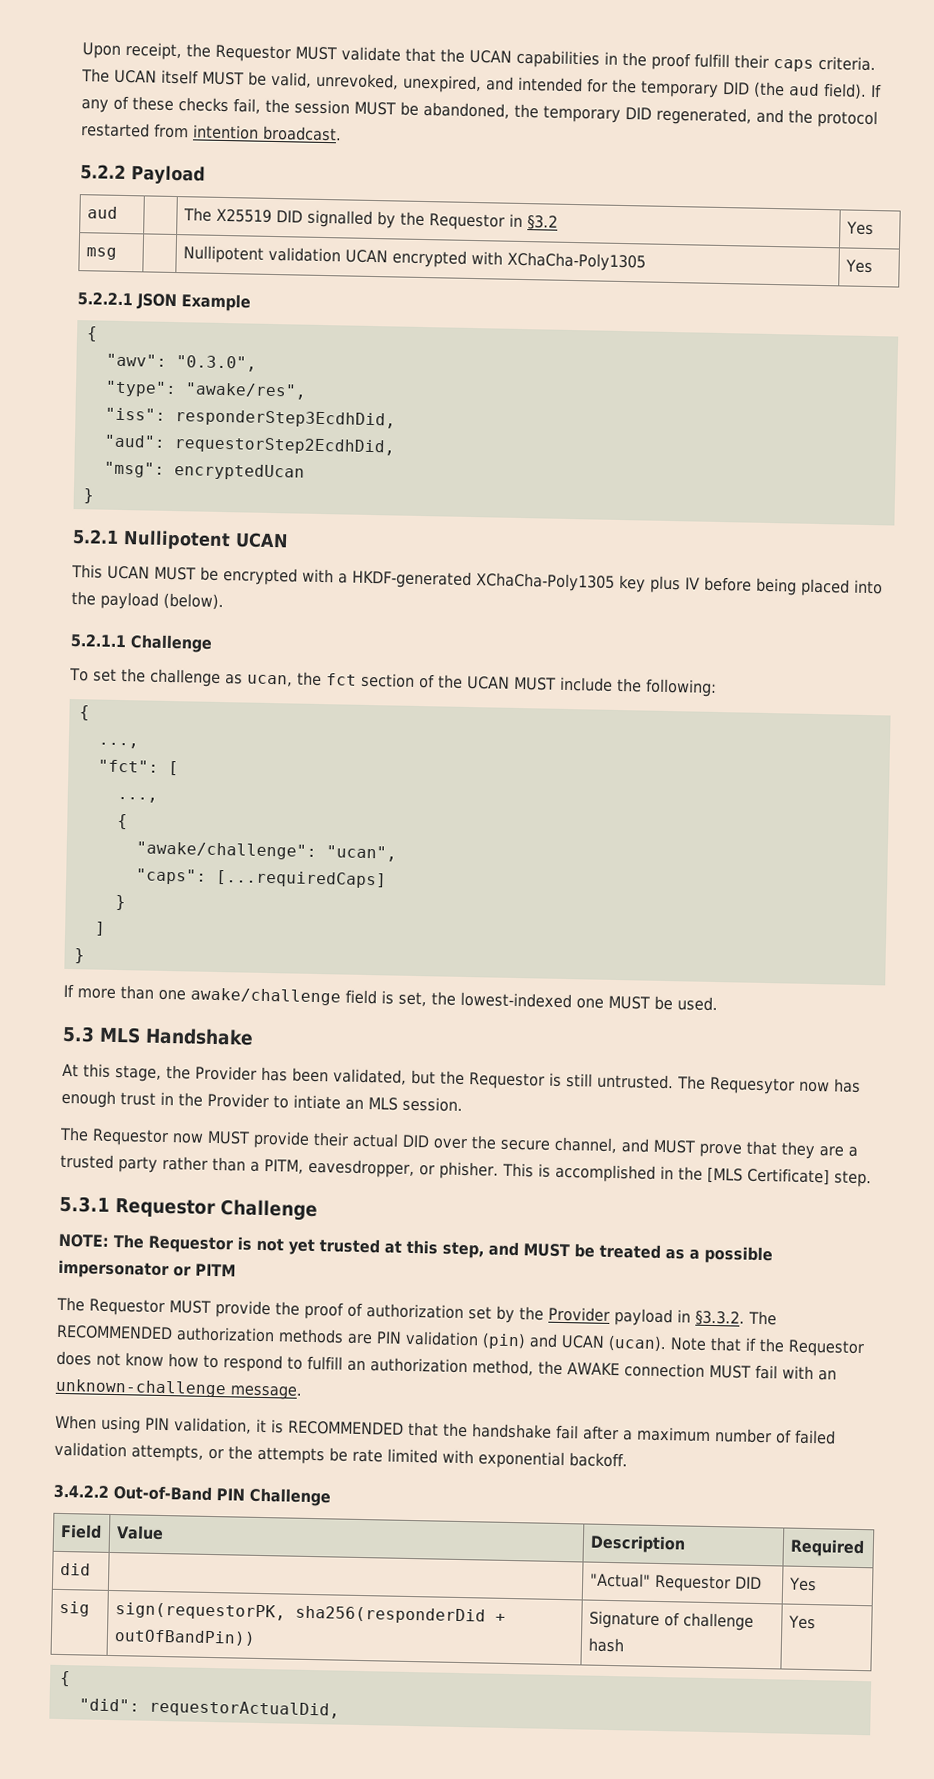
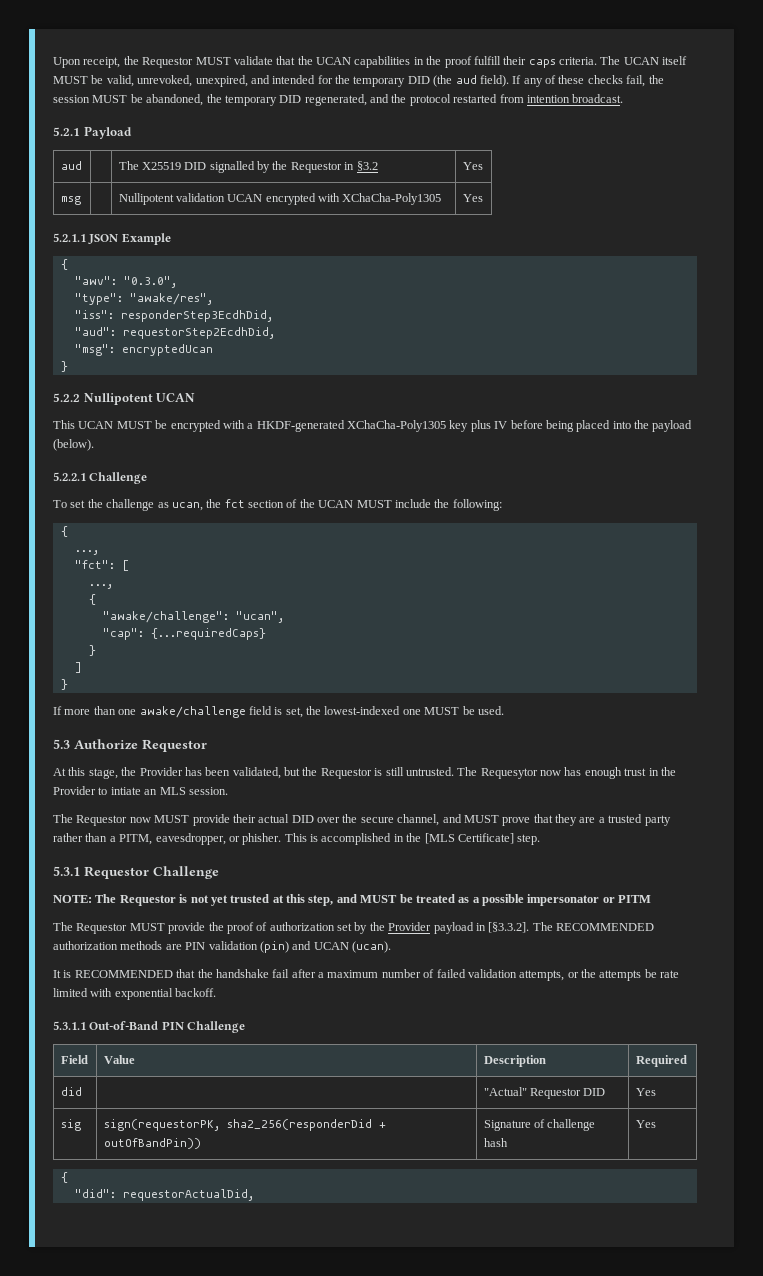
[80,164,126,180] 5.2.2 -> [53,127,80,136] 5.2.1
[77,292,133,307] 5.2.2.1 -> [53,233,86,242] 5.2.1.1
[72,529,119,545] 5.2.1 -> [53,393,80,402] 5.2.2
[70,634,127,649] 5.2.1.1 -> [53,472,86,481] 5.2.2.1
[135,868,387,889] "caps": [...requiredCaps] -> [102,628,266,640] "cap": {...requiredCaps}
[99,1026,254,1046] MLS Handshake -> [74,739,207,752] Authorize Requestor
[695,1310,745,1326] §3.3.2. -> [488,922,530,933] [§3.3.2].
[670,1336,865,1358] [56,1350,837,1381] [55,1378,302,1400] [55,1414,267,1434] Note that if the Requestor does not know how to respond to fulfill an authorization method, the AWAKE connection MUST fail with an unknown-challenge message. // When using PIN validation, it -> [53,970,61,978] // It
[53,1484,109,1499] 3.4.2.2 -> [53,1021,86,1030] 5.3.1.1
[294,1605,486,1625] sha256(responderDid -> [226,1119,372,1131] sha2_256(responderDid

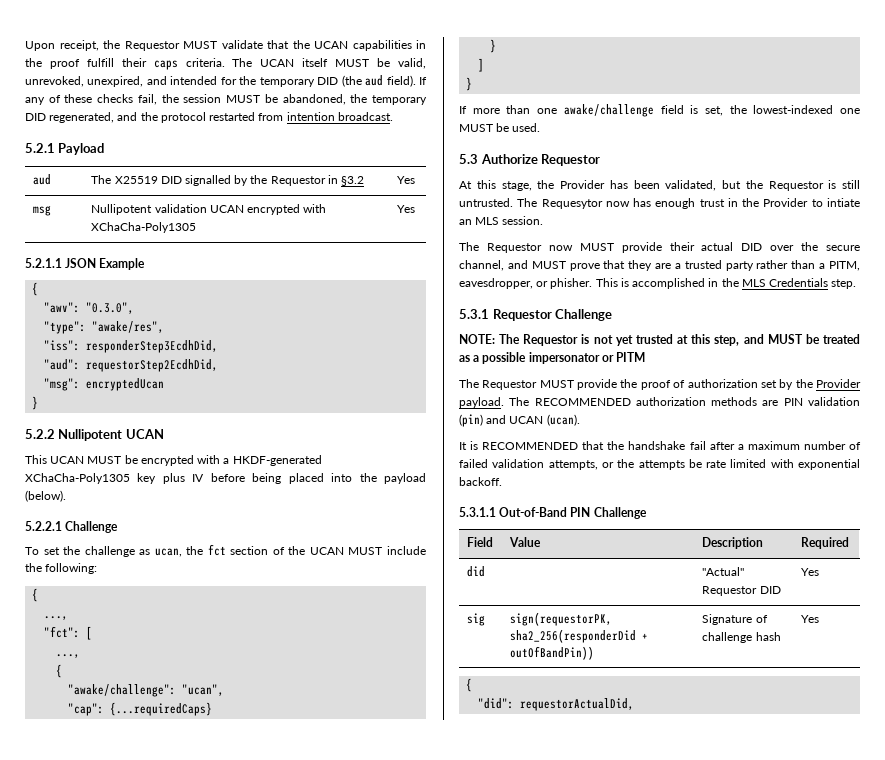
[424,833,514,844] [MLS Certificate] -> [741,278,829,287] MLS Credentials
[433,922,530,934] payload in [§3.3.2]. -> [459,397,504,408] payload.

